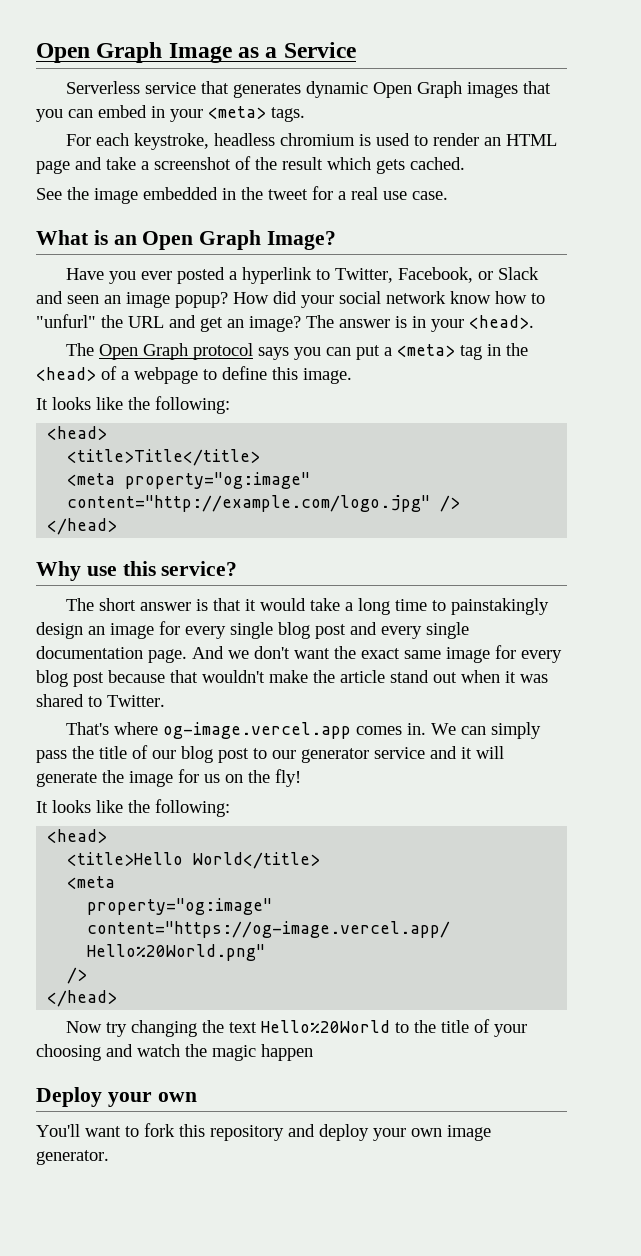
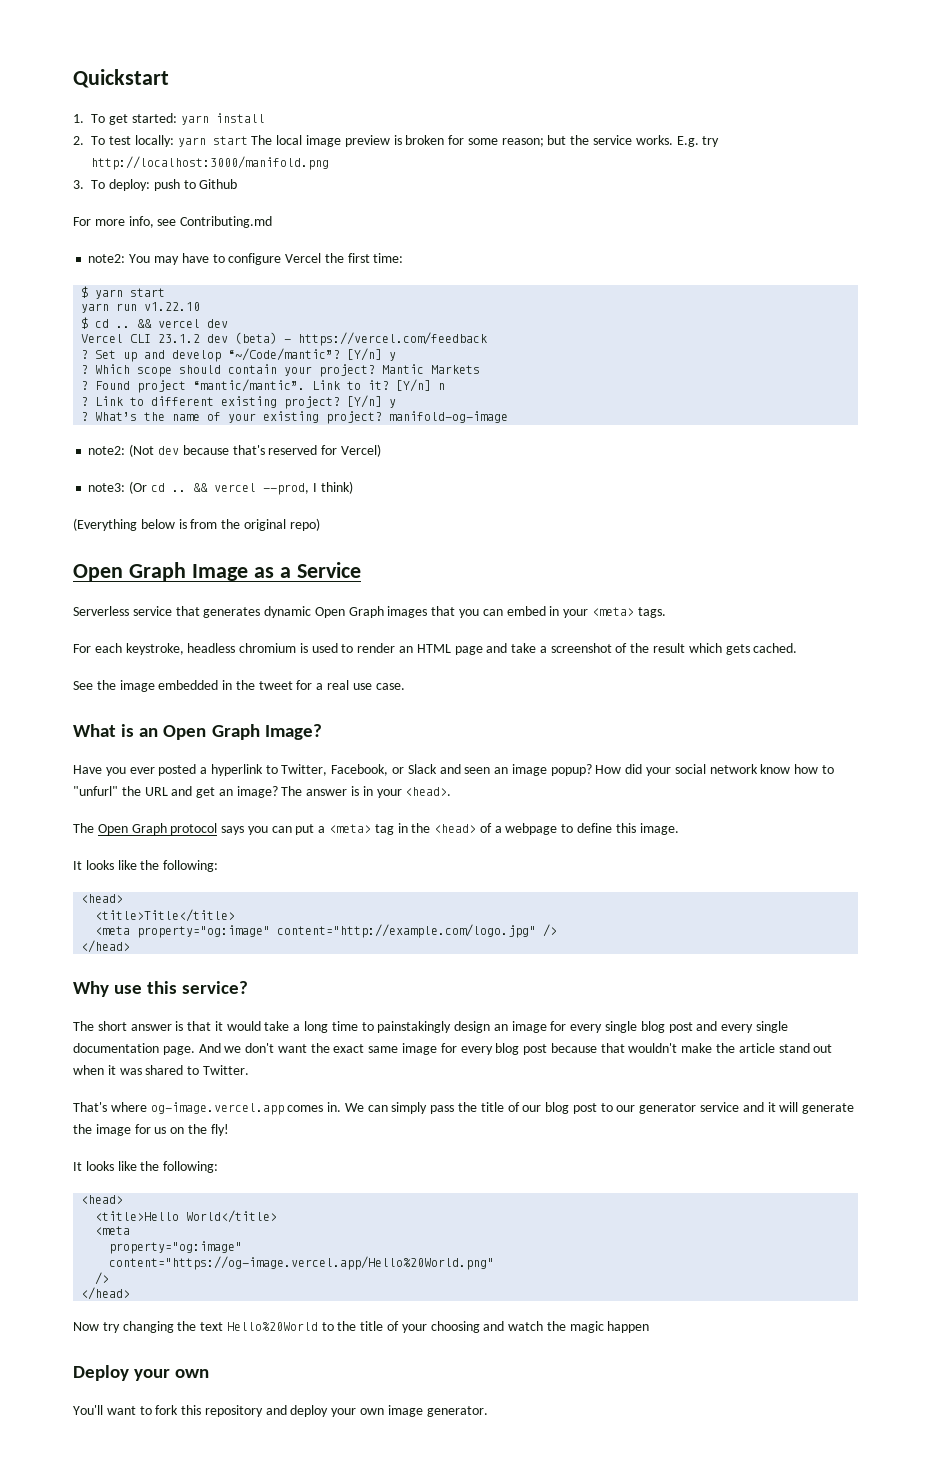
(36, 53) none -> [73,69,169,88] [73,113,265,125] [73,135,720,147] [91,156,330,170] [73,179,238,191] [73,216,273,228] [88,253,404,265] [81,286,166,299] [81,302,201,313] [81,317,229,329] [81,332,488,346] [81,348,397,362] [81,364,481,377] [81,379,446,393] [81,395,397,409] [81,411,509,424] [88,444,381,457] [88,481,353,495] [73,518,320,531] Quickstart // 1. To get started: yarn install // 2. To test locally: yarn start The local image preview is broken for some reason; but the service works. E.g. try http://localhost:3000/manifold.png // 3. To deploy: push to Github // For more info, see Contributing.md // note2: You may have to configure Vercel the first time: // $ yarn start // yarn run v1.22.10 // $ cd .. && vercel dev // Vercel CLI 23.1.2 dev (beta) — https://vercel.com/feedback // ? Set up and develop “~/Code/mantic”? [Y/n] y // ? Which scope should contain your project? Mantic Markets // ? Found project “mantic/mantic”. Link to it? [Y/n] n // ? Link to different existing project? [Y/n] y // ? What’s the name of your existing project? manifold-og-image // note2: (Not dev because that's reserved for Vercel) // note3: (Or cd .. && vercel --prod, I think) // (Everything below is from the original repo) //

